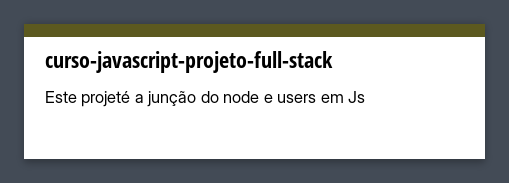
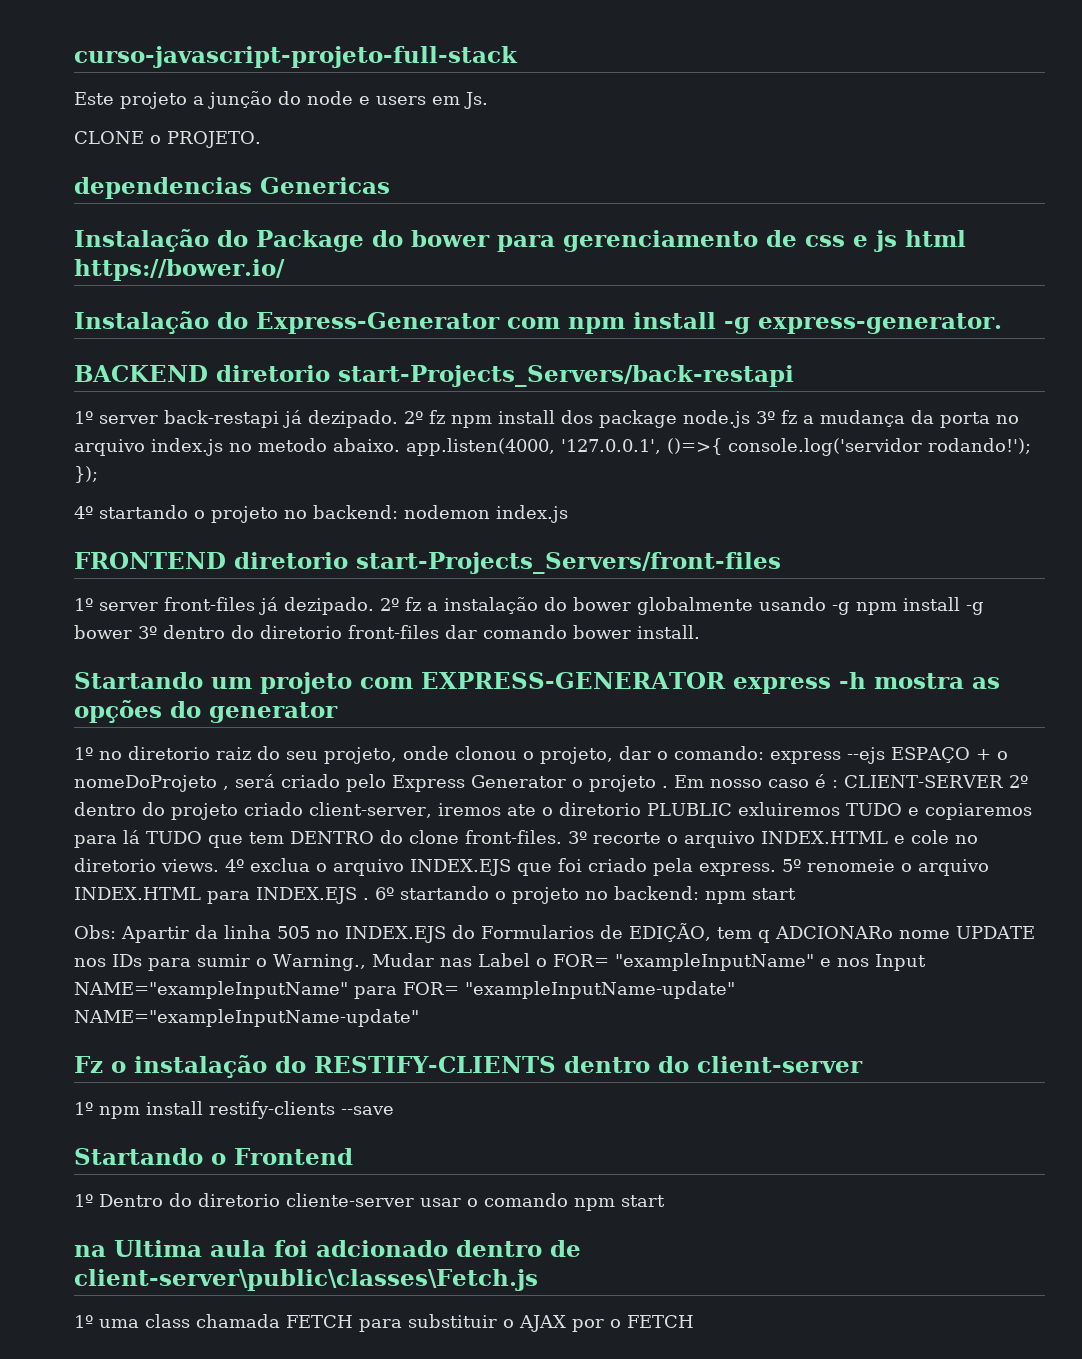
[81,91,131,107] projeté -> [120,92,187,109] projeto
[348,91,366,103] Js -> [464,92,488,109] [74,131,261,148] [74,177,390,199] [74,229,966,252] [74,259,285,281] [74,311,1002,334] [74,365,794,387] [74,410,1019,428] [74,438,1031,456] [74,466,98,483] [74,505,568,523] [74,552,781,574] [74,597,984,615] [74,625,700,639] [74,672,1000,694] [74,700,338,723] [74,746,1008,764] [74,774,1028,792] [74,802,1032,820] [74,830,978,848] [74,858,989,876] [74,886,796,904] [74,923,1035,943] [74,953,926,971] [74,981,735,999] [74,1009,419,1027] [74,1055,863,1078] [74,1101,394,1119] [74,1148,353,1165] [74,1193,665,1211] [74,1240,581,1257] [74,1269,538,1291] [74,1314,694,1332] Js. // CLONE o PROJETO. // dependencias Genericas // Instalação do Package do bower para gerenciamento de css e js html https://bower.io/ // Instalação do Express-Generator com npm install -g express-generator. // BACKEND diretorio start-Projects_Servers/back-restapi // 1º server back-restapi já dezipado. 2º fz npm install dos package node.js 3º fz a mudança da porta no arquivo index.js no metodo abaixo. app.listen(4000, '127.0.0.1', ()=>{ console.log('servidor rodando!'); }); // 4º startando o projeto no backend: nodemon index.js // FRONTEND diretorio start-Projects_Servers/front-files // 1º server front-files já dezipado. 2º fz a instalação do bower globalmente usando -g npm install -g bower 3º dentro do diretorio front-files dar comando bower install. // Startando um projeto com EXPRESS-GENERATOR express -h mostra as opções do generator // 1º no diretorio raiz do seu projeto, onde clonou o projeto, dar o comando: express --ejs ESPAÇO + o nomeDoProjeto , será criado pelo Express Generator o projeto . Em nosso caso é : CLIENT-SERVER 2º dentro do projeto criado client-server, iremos ate o diretorio PLUBLIC exluiremos TUDO e copiaremos para lá TUDO que tem DENTRO do clone front-files. 3º recorte o arquivo INDEX.HTML e cole no diretorio views. 4º exclua o arquivo INDEX.EJS que foi criado pela express. 5º renomeie o arquivo INDEX.HTML para INDEX.EJS . 6º startando o projeto no backend: npm start // Obs: Apartir da linha 505 no INDEX.EJS do Formularios de EDIÇÃO, tem q ADCIONARo nome UPDATE nos IDs para sumir o Warning., Mudar nas Label o FOR= "exampleInputName" e nos Input NAME="exampleInputName" para FOR= "exampleInputName-update" NAME="exampleInputName-update" // Fz o instalação do RESTIFY-CLIENTS dentro do client-server // 1º npm install restify-clients --save // Startando o Frontend // 1º Dentro do diretorio cliente-server usar o comando npm start // na Ultima aula foi adcionado dentro de client-server\public\classes\Fetch.js // 1º uma class chamada FETCH para substituir o AJAX por o FETCH

